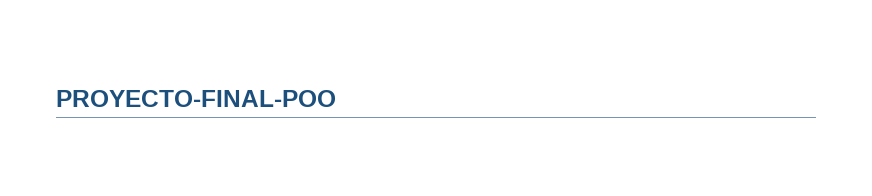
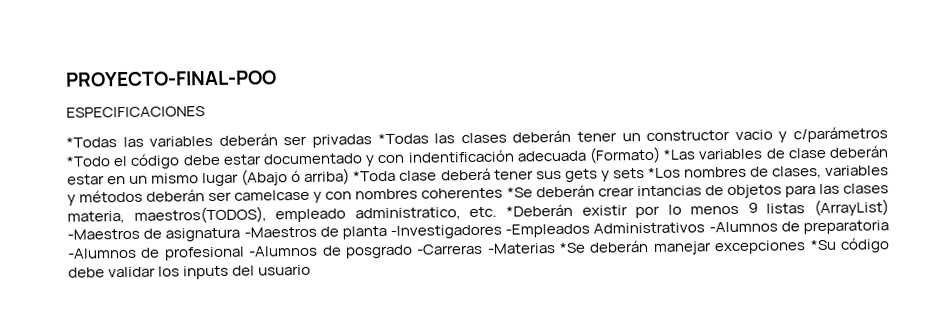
(336, 98) none -> [66,106,205,118] [66,126,889,148] [66,145,889,169] [67,165,889,187] [67,183,889,206] [67,199,890,224] [67,220,890,242] [67,237,890,261] [68,264,312,280] // ESPECIFICACIONES // *Todas las variables deberán ser privadas *Todas las clases deberán tener un constructor vacio y c/parámetros *Todo el código debe estar documentado y con indentificación adecuada (Formato) *Las variables de clase deberán estar en un mismo lugar (Abajo ó arriba) *Toda clase deberá tener sus gets y sets *Los nombres de clases, variables y métodos deberán ser camelcase y con nombres coherentes *Se deberán crear intancias de objetos para las clases materia, maestros(TODOS), empleado administratico, etc. *Deberán existir por lo menos 9 listas (ArrayList) -Maestros de asignatura -Maestros de planta -Investigadores -Empleados Administrativos -Alumnos de preparatoria -Alumnos de profesional -Alumnos de posgrado -Carreras -Materias *Se deberán manejar excepciones *Su código debe validar los inputs del usuario

